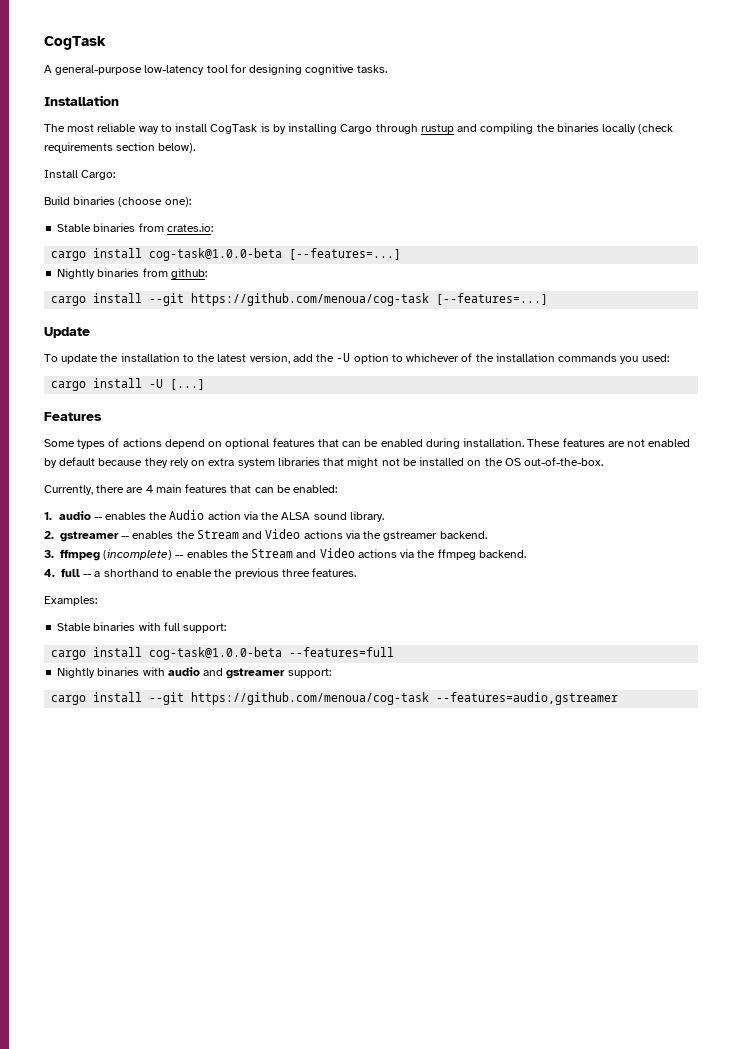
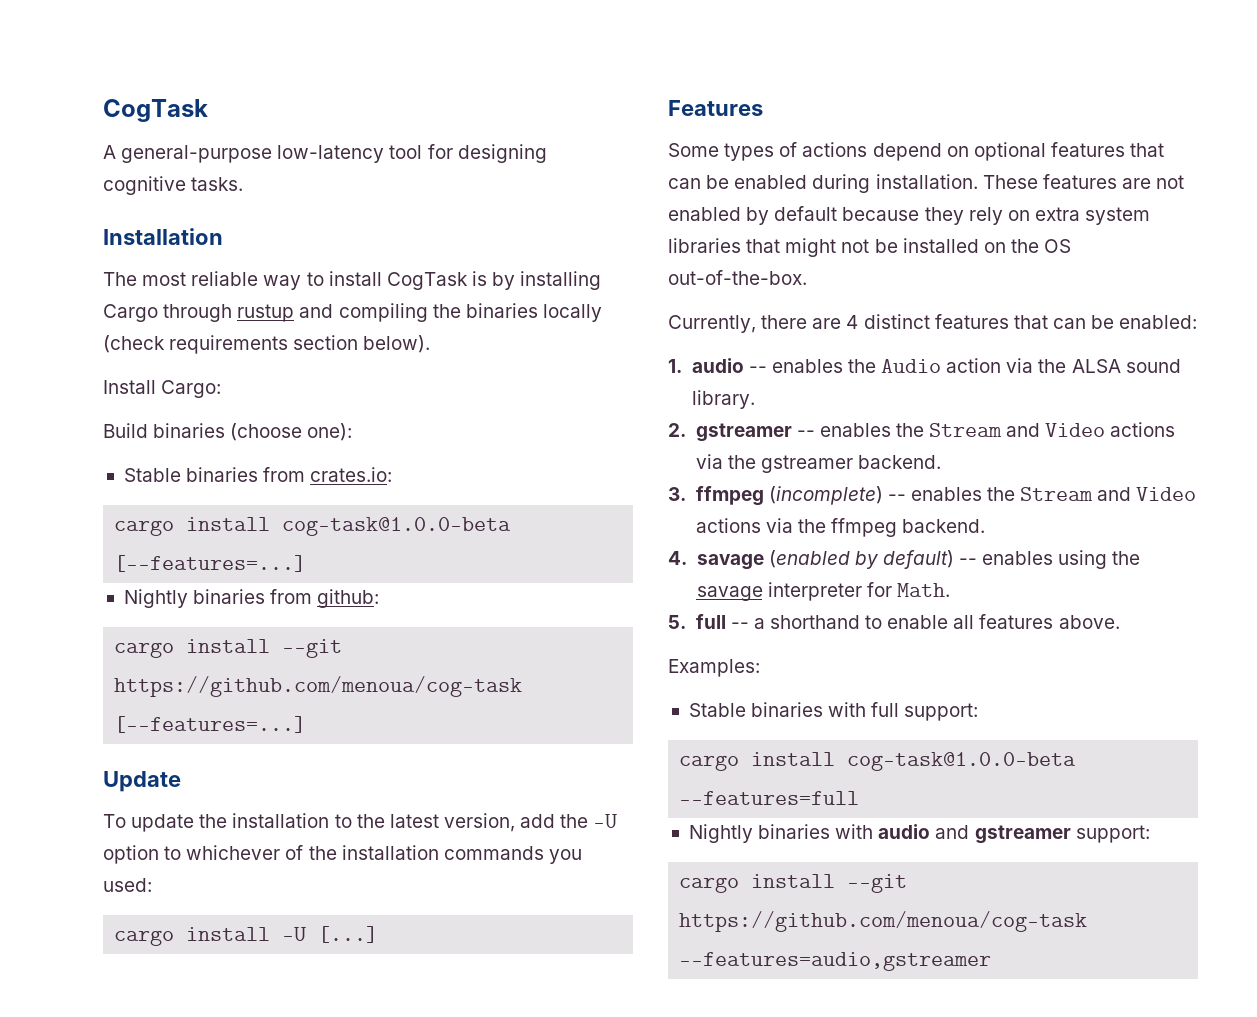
[155,484,182,493] main -> [863,314,930,329] distinct
(55, 573) none -> [696,550,1141,570] [696,582,950,601] [668,615,686,629] savage (enabled by default) -- enables using the savage interpreter for Math. // 5.
[214,568,357,579] the previous three features. -> [953,614,1120,629] all features above.

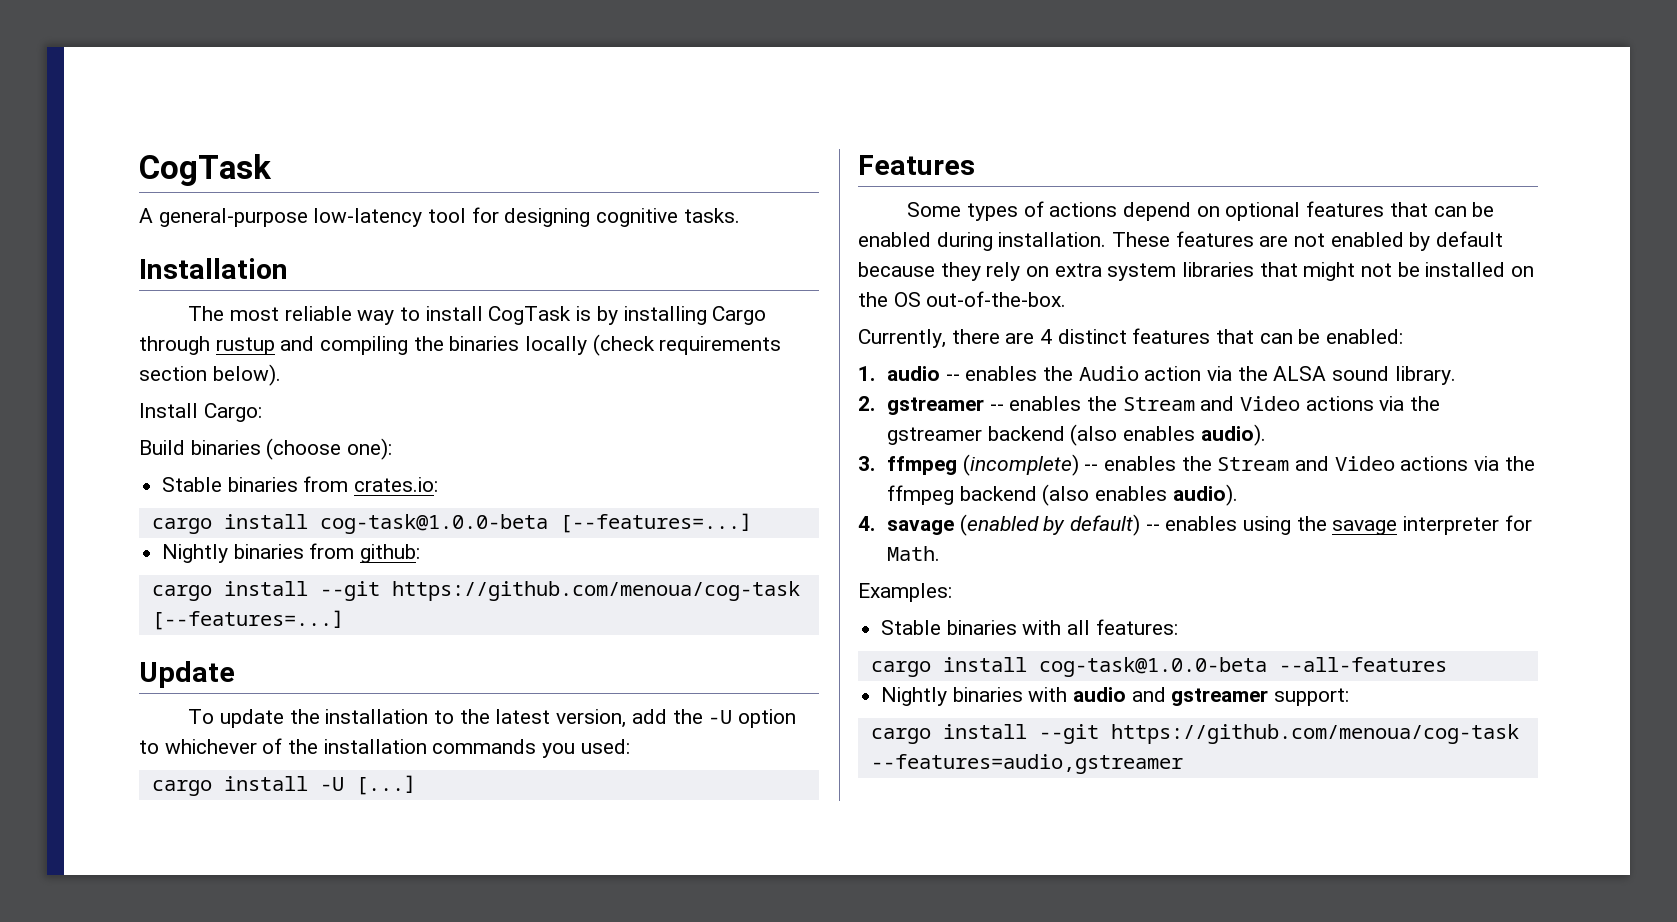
[857,455,941,469] backend. -> [987,424,1266,446] backend (also enables audio).
[902,519,986,533] backend. -> [959,484,1238,506] backend (also enables audio).
[668,614,1120,629] // 5. full -- a shorthand to enable all features above. -> (940, 553) none
[871,702,979,721] [679,752,1077,771] [679,791,860,805] full support: // cargo install cog-task@1.0.0-beta --features=full -> [1067,619,1178,635] [870,657,1447,677] all features: // cargo install cog-task@1.0.0-beta --all-features

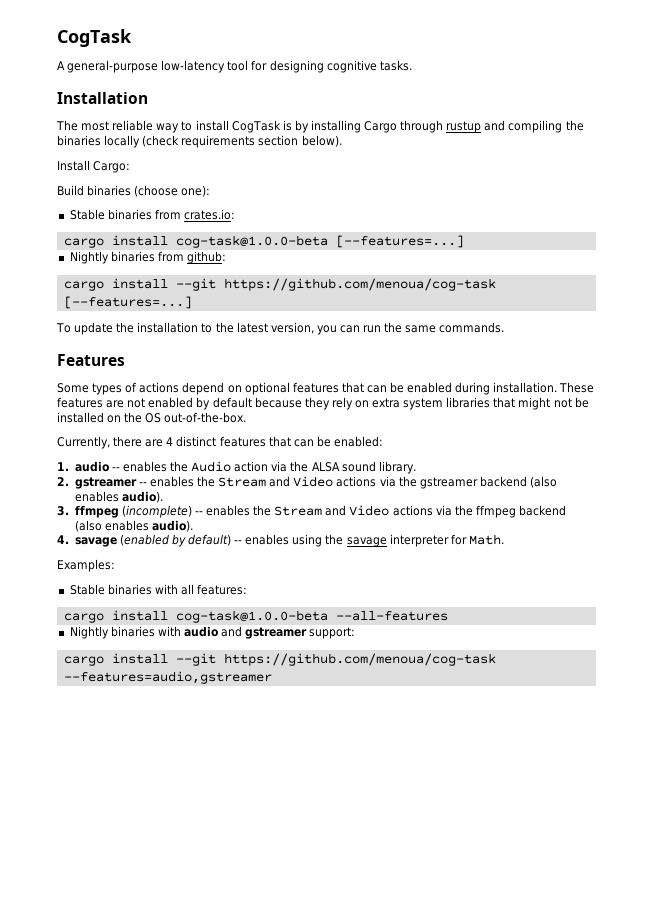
[139,661,235,688] // Update -> (192, 302) none
[631,709,796,728] [139,738,630,758] [151,775,416,796] add the -U option to whichever of the installation commands you used: // cargo install -U [...] -> [316,322,505,335] you can run the same commands.

